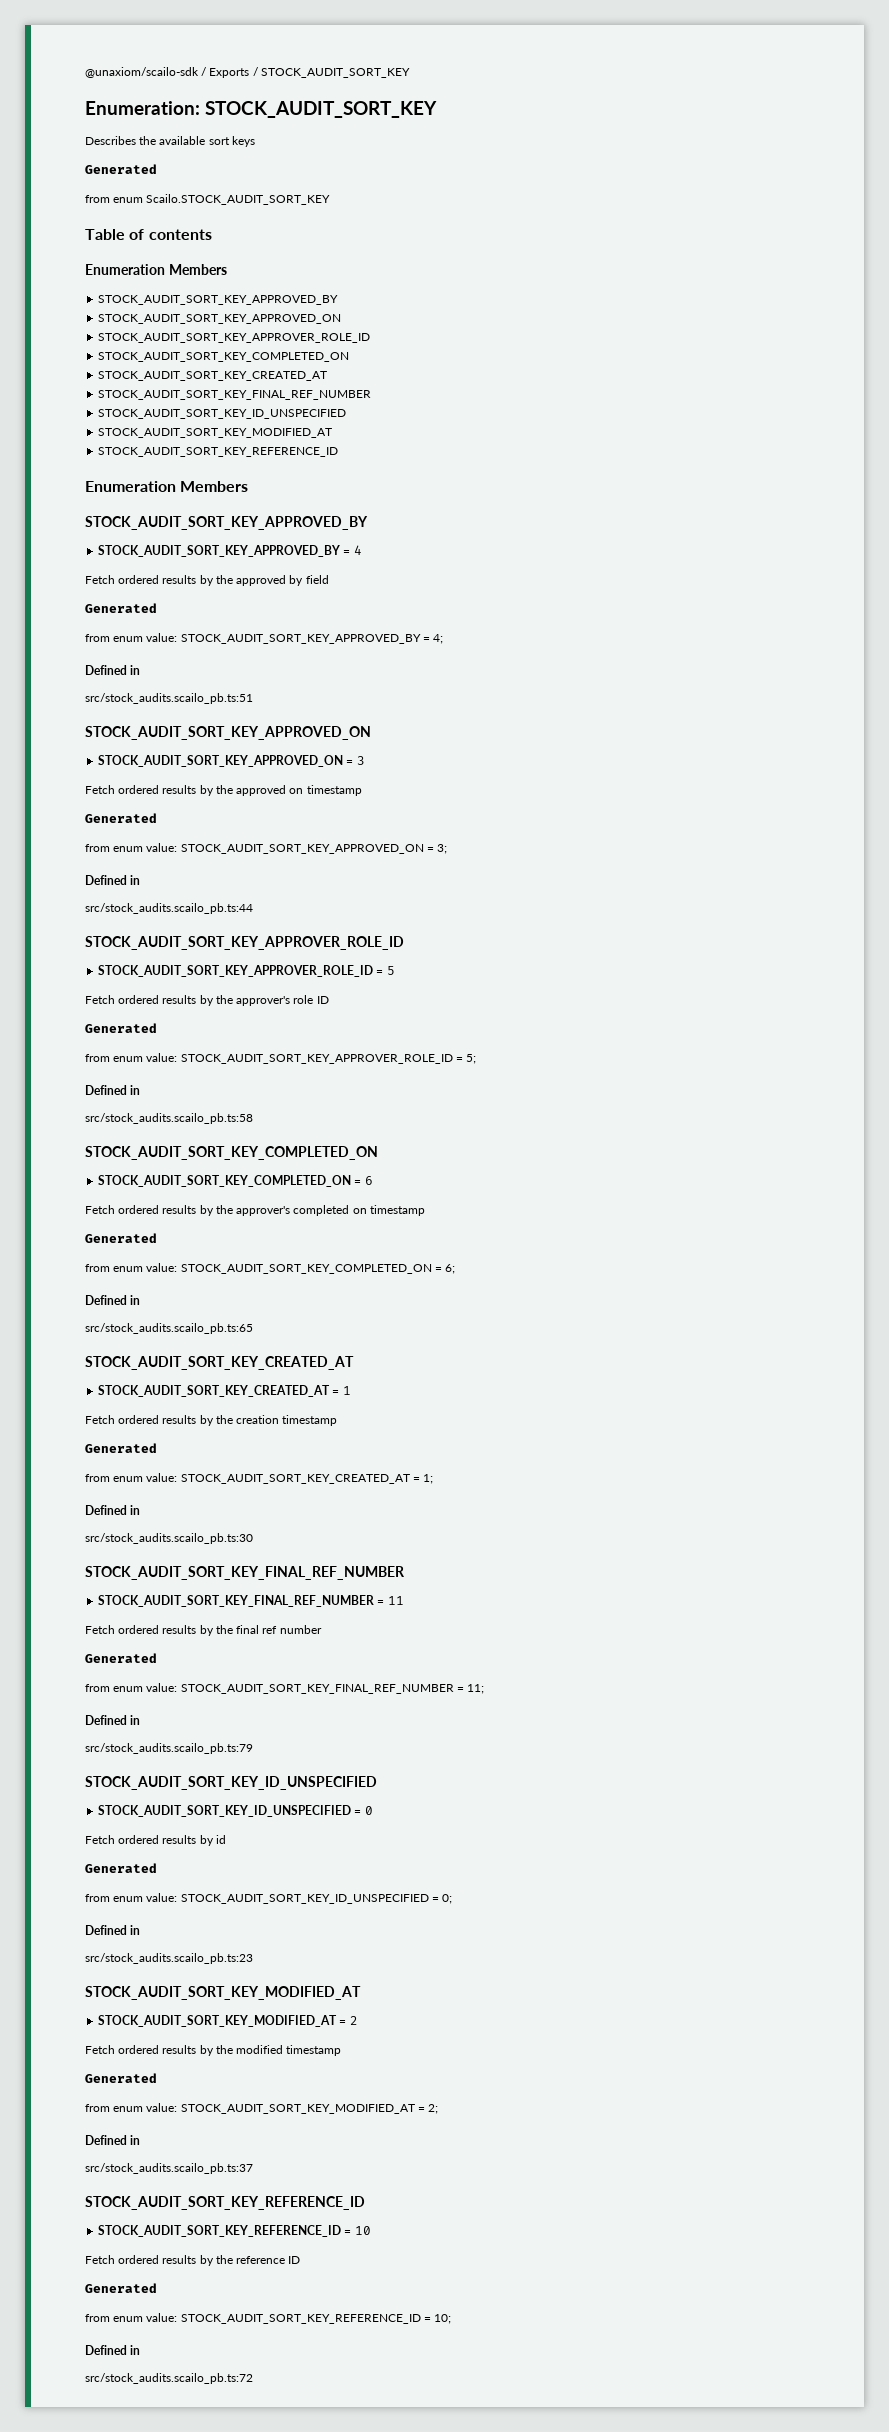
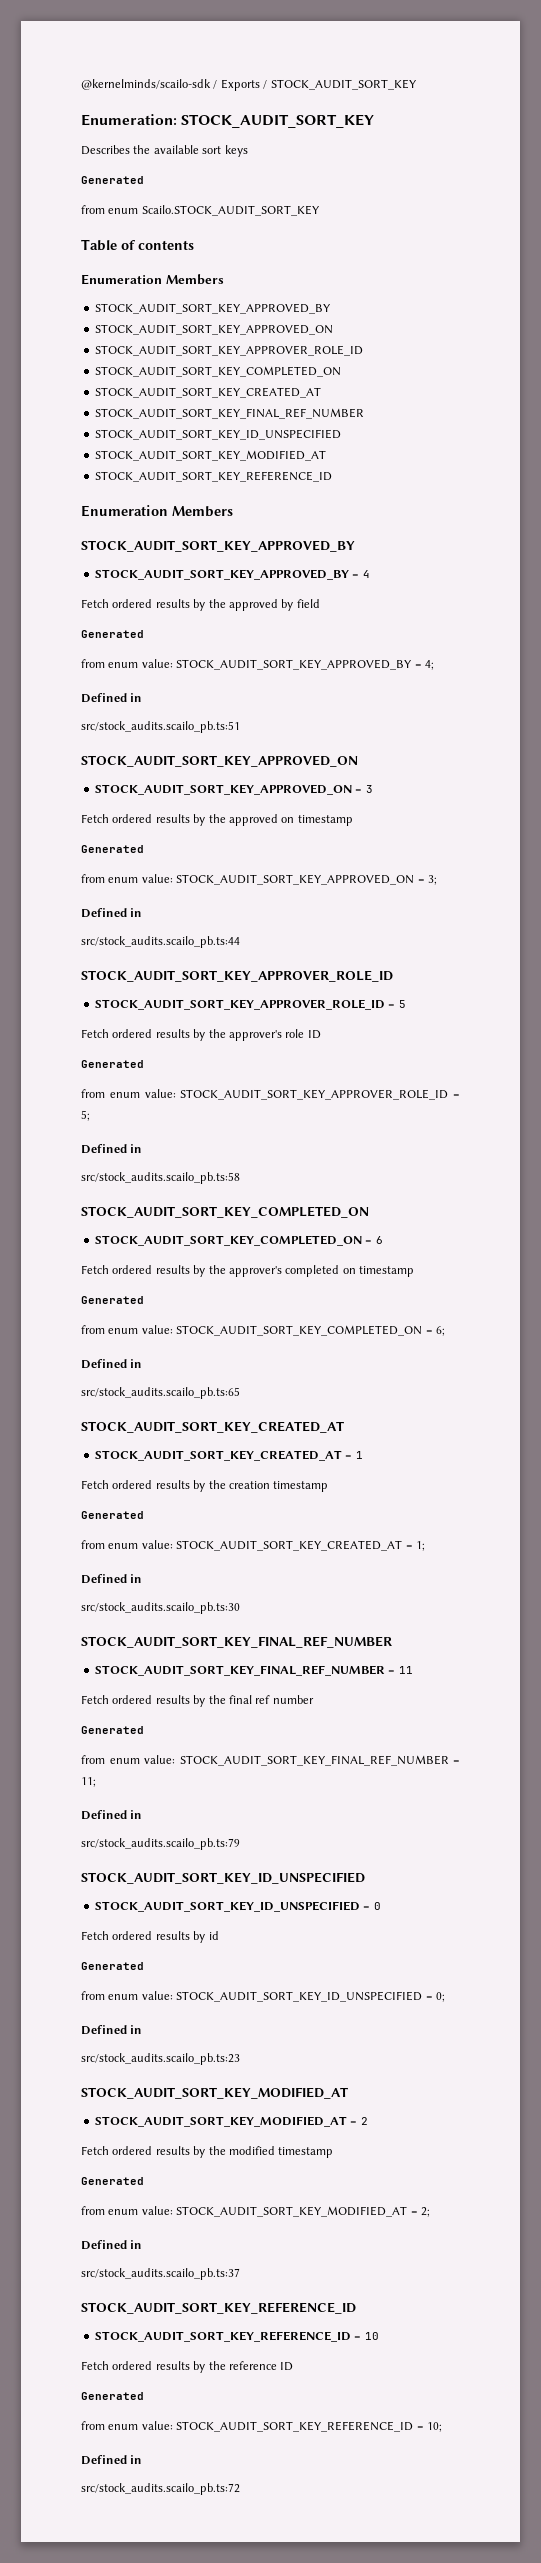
[85,67,199,78] @unaxiom/scailo-sdk -> [81,79,211,90] @kernelminds/scailo-sdk

